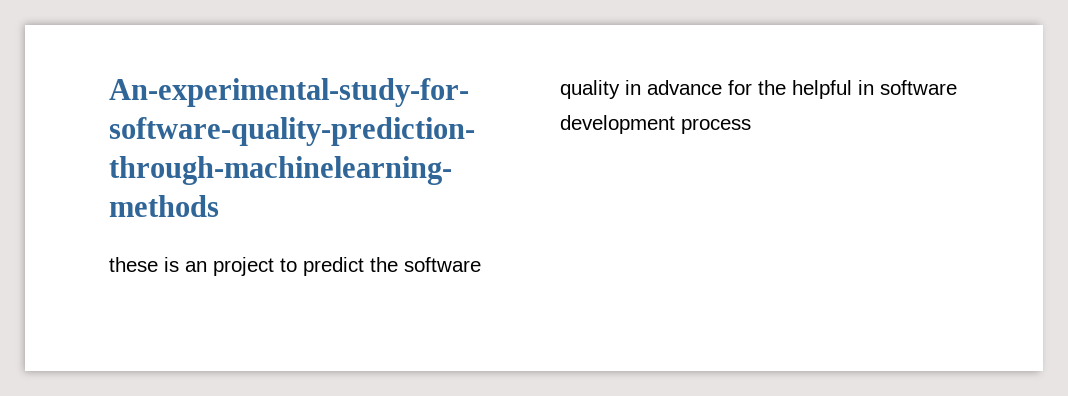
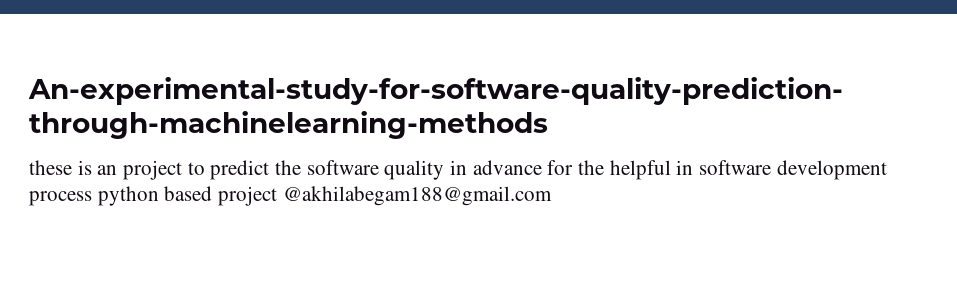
(751, 126) none -> [97,186,552,206] python based project @akhilabegam188@gmail.com

